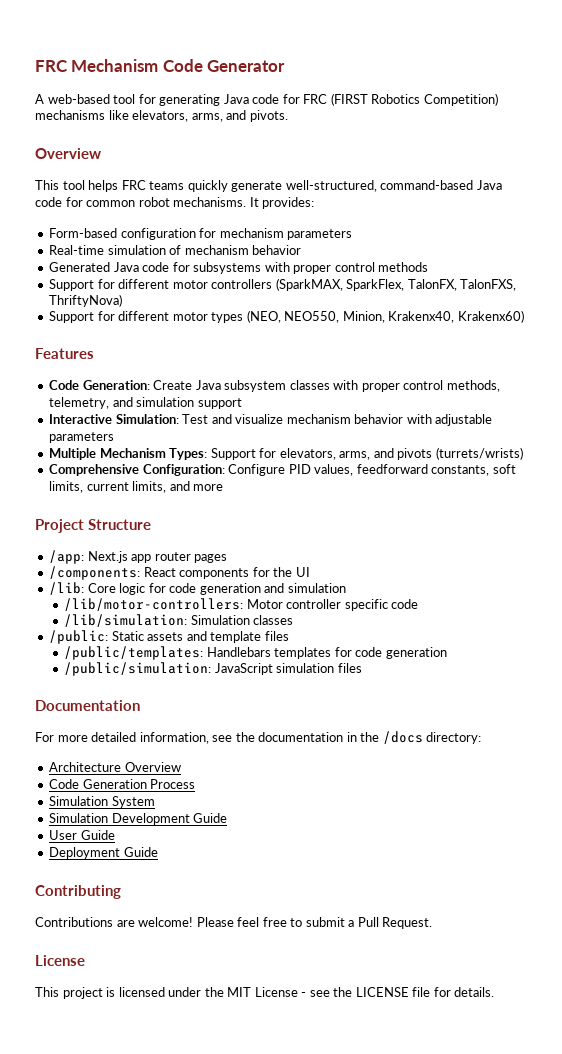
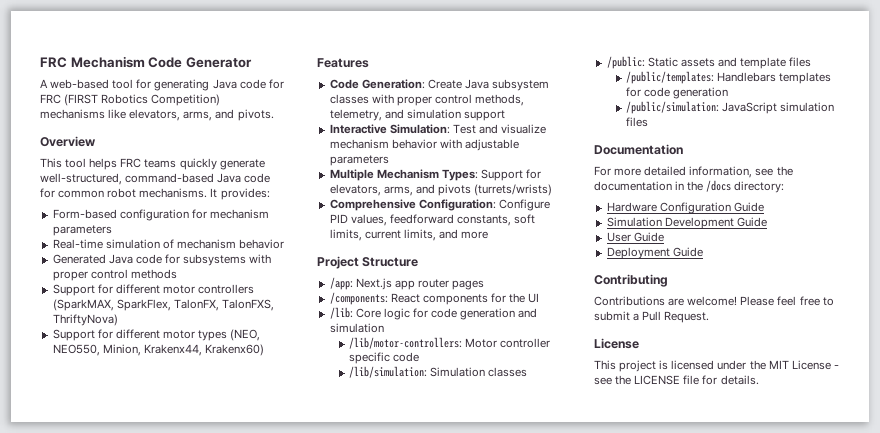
[388,311,455,323] Krakenx40, -> [143,344,202,356] Krakenx44,
[49,762,181,772] [49,779,196,789] [49,796,155,808] Architecture Overview // Code Generation Process // Simulation System -> [606,202,764,214] Hardware Configuration Guide

